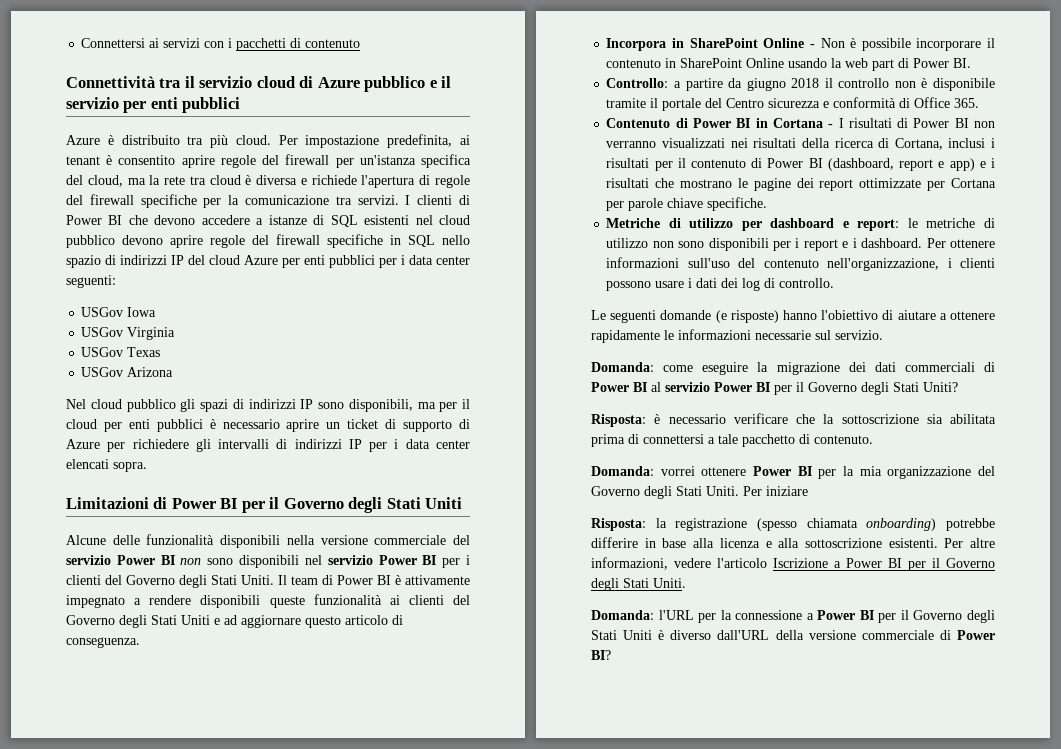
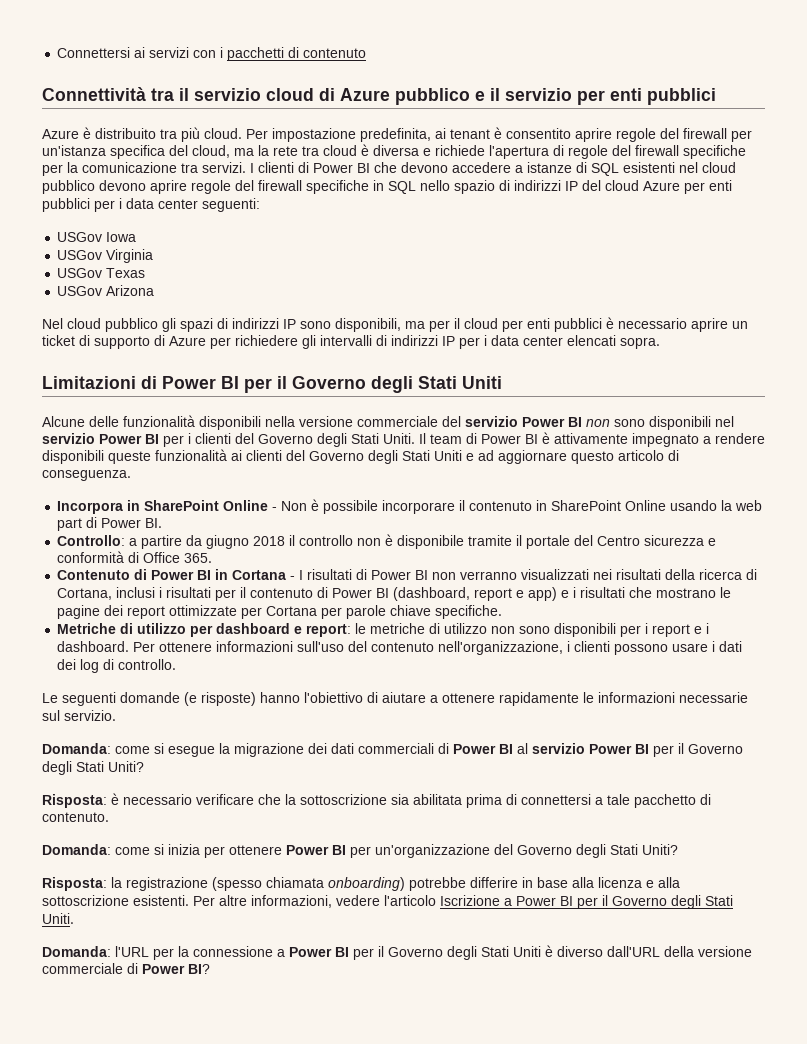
[702,362,749,375] eseguire -> [154,743,215,757] si esegue
[660,466,695,476] vorrei -> [115,844,225,858] come si inizia per
[843,466,995,479] [591,486,808,499] la mia organizzazione del Governo degli Stati Uniti. Per iniziare -> [375,844,678,858] un'organizzazione del Governo degli Stati Uniti?

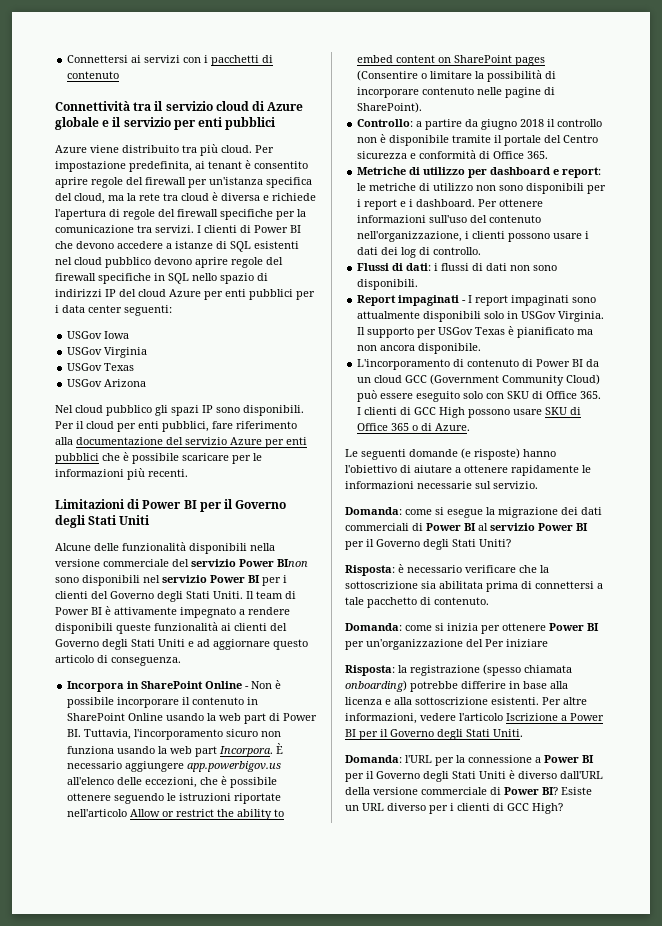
[395,88,470,105] pubblico -> [55,117,99,130] globale
[83,127,91,139] è -> [90,145,119,153] viene
[217,317,748,332] [42,335,660,349] di indirizzi IP sono disponibili, ma per il cloud per enti pubblici è necessario aprire un ticket di supporto di Azure per richiedere gli intervalli di indirizzi IP per i data center elencati sopra. -> [202,405,304,416] [55,421,297,432] [55,437,307,448] [55,452,262,464] [55,468,188,480] IP sono disponibili. Per il cloud per enti pubblici, fare riferimento alla documentazione del servizio Azure per enti pubblici che è possibile scaricare per le informazioni più recenti.
[568,417,610,427] BI non -> [277,559,308,567] BInon
(163, 523) none -> [84,729,282,740] [67,743,284,757] [67,761,282,772] [67,776,278,788] [67,793,282,804] [67,809,285,820] [357,55,546,66] [357,70,557,82] [357,87,556,98] [357,102,423,113] Tuttavia, l'incorporamento sicuro non funziona usando la web part Incorpora. È necessario aggiungere app.powerbigov.us all'elenco delle eccezioni, che è possibile ottenere seguendo le istruzioni riportate nell'articolo Allow or restrict the ability to embed content on SharePoint pages (Consentire o limitare la possibilità di incorporare contenuto nelle pagine di SharePoint).
[57,569,758,580] [57,587,732,601] [57,605,503,619] // Contenuto di Power BI in Cortana - I risultati di Power BI non verranno visualizzati nei risultati della ricerca di Cortana, inclusi i risultati per il contenuto di Power BI (dashboard, report e app) e i risultati che mostrano le pagine dei report ottimizzate per Cortana per parole chiave specifiche. -> (549, 155) none
(177, 664) none -> [357,263,558,271] [357,279,419,290] [357,295,597,306] [357,311,605,322] [357,326,594,338] [357,343,482,354] [357,359,600,370] [357,374,601,386] [357,390,602,402] [357,407,582,418] [357,423,471,431] // Flussi di dati: i flussi di dati non sono disponibili. // Report impaginati - I report impaginati sono attualmente disponibili solo in USGov Virginia. Il supporto per USGov Texas è pianificato ma non ancora disponibile. // L'incorporamento di contenuto di Power BI da un cloud GCC (Government Community Cloud) può essere eseguito solo con SKU di Office 365. I clienti di GCC High possono usare SKU di Office 365 o di Azure.
[517,844,678,858] Governo degli Stati Uniti? -> [485,639,548,647] Per iniziare
(210, 969) none -> [561,787,592,795] [345,803,563,814] Esiste un URL diverso per i clienti di GCC High?

